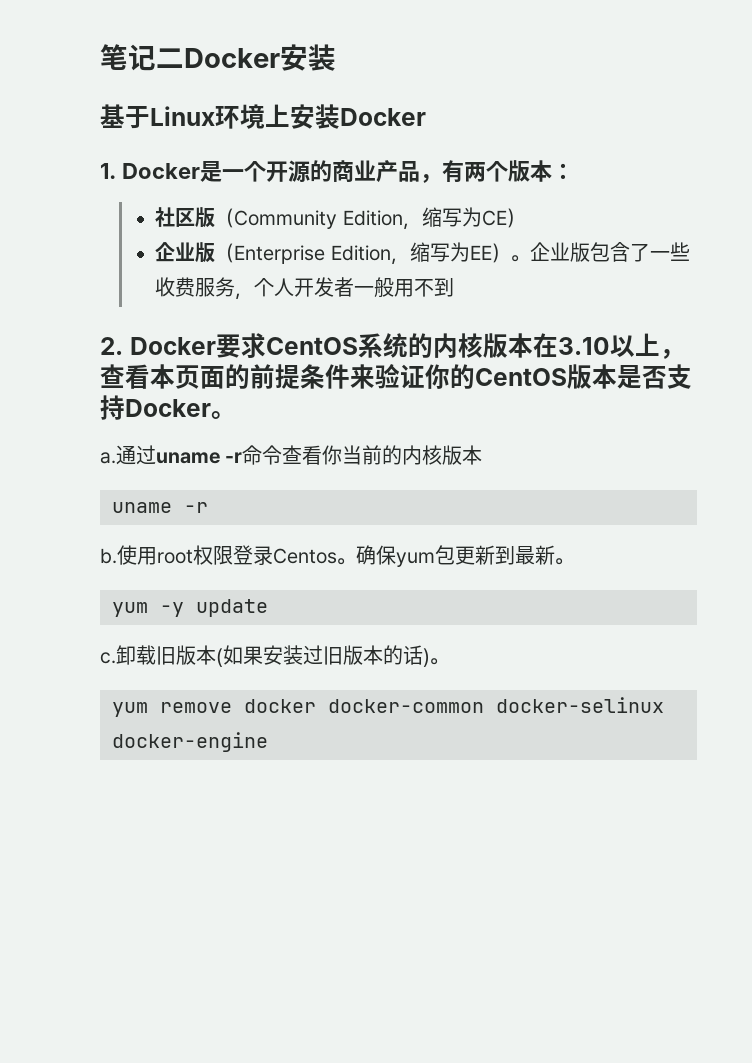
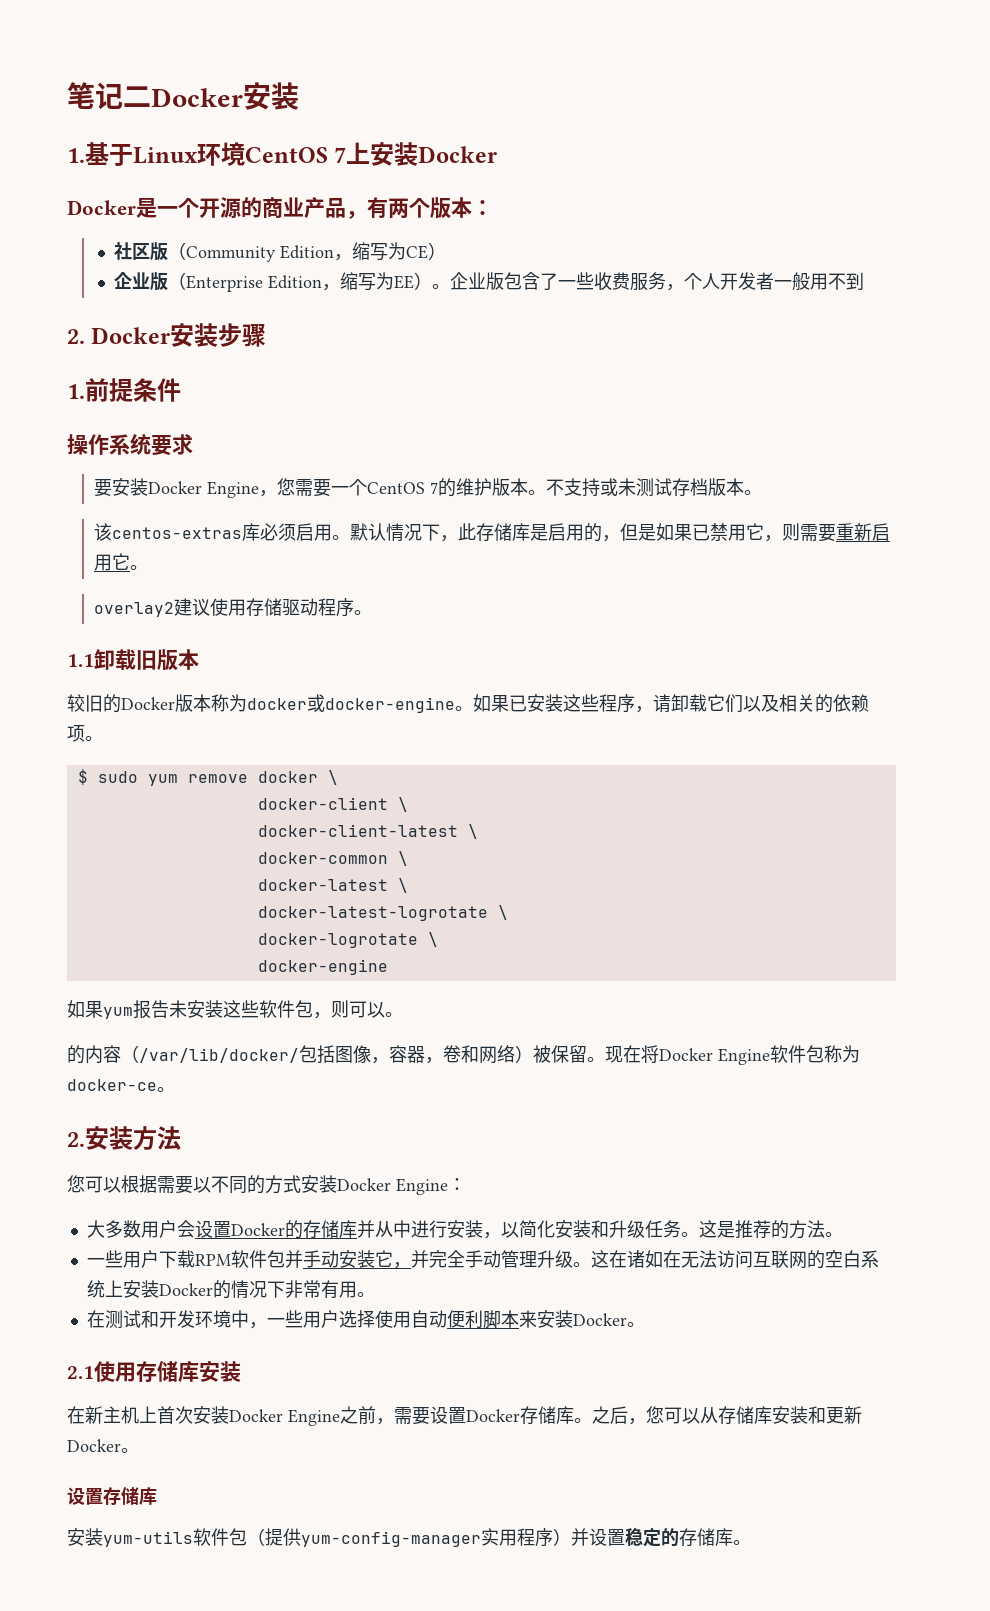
(336, 57) none -> [67,148,85,163] 1.
(265, 116) none -> [245,147,347,163] CentOS 7
[100,163,116,179] 1. -> (498, 154) none
[215,333,685,359] [100,364,692,389] [100,395,236,420] [100,445,483,465] [112,502,208,513] [100,545,574,567] [112,599,268,617] [100,645,449,667] 要求CentOS系统的内核版本在3.10以上，查看本页面的前提条件来验证你的CentOS版本是否支持Docker。 // a.通过uname -r命令查看你当前的内核版本 // uname -r // b.使用root权限登录Centos。确保yum包更新到最新。 // yum -y update // c.卸载旧版本(如果安装过旧版本的话)。 // -> [170,323,267,347] [67,378,181,402] [67,433,193,456] [94,478,763,498] [94,523,891,542] [94,553,149,571] [94,598,373,617] [67,649,199,671] [67,694,869,713] [67,725,103,742] [77,769,138,785] 安装步骤 // 1.前提条件 // 操作系统要求 // 要安装Docker Engine，您需要一个CentOS 7的维护版本。不支持或未测试存档版本。 // 该centos-extras库必须启用。默认情况下，此存储库是启用的，但是如果已禁用它，则需要重新启用它。 // overlay2建议使用存储驱动程序。 // 1.1卸载旧版本 // 较旧的Docker版本称为docker或docker-engine。如果已安装这些程序，请卸载它们以及相关的依赖项。 // $ sudo
[328,697,664,713] [112,732,268,752] docker-common docker-selinux docker-engine -> [327,770,338,785] [257,797,408,812] [257,824,478,839] [257,851,408,866] [257,878,408,893] [257,905,508,921] [257,932,438,948] [257,959,388,975] [67,1000,403,1019] [67,1045,860,1065] [67,1079,175,1092] [67,1126,181,1150] [67,1175,466,1195] [86,1220,843,1239] [86,1250,879,1269] [86,1280,375,1299] [86,1310,645,1329] [67,1361,241,1382] [67,1406,862,1426] [67,1439,139,1453] [67,1487,157,1505] [67,1527,751,1547] \ // docker-client \ // docker-client-latest \ // docker-common \ // docker-latest \ // docker-latest-logrotate \ // docker-logrotate \ // docker-engine // 如果yum报告未安装这些软件包，则可以。 // 的内容（/var/lib/docker/包括图像，容器，卷和网络）被保留。现在将Docker Engine软件包称为docker-ce。 // 2.安装方法 // 您可以根据需要以不同的方式安装Docker Engine： // 大多数用户会设置Docker的存储库并从中进行安装，以简化安装和升级任务。这是推荐的方法。 // 一些用户下载RPM软件包并手动安装它，并完全手动管理升级。这在诸如在无法访问互联网的空白系统上安装Docker的情况下非常有用。 // 在测试和开发环境中，一些用户选择使用自动便利脚本来安装Docker。 // 2.1使用存储库安装 // 在新主机上首次安装Docker Engine之前，需要设置Docker存储库。之后，您可以从存储库安装和更新Docker。 // 设置存储库 // 安装yum-utils软件包（提供yum-config-manager实用程序）并设置稳定的存储库。

